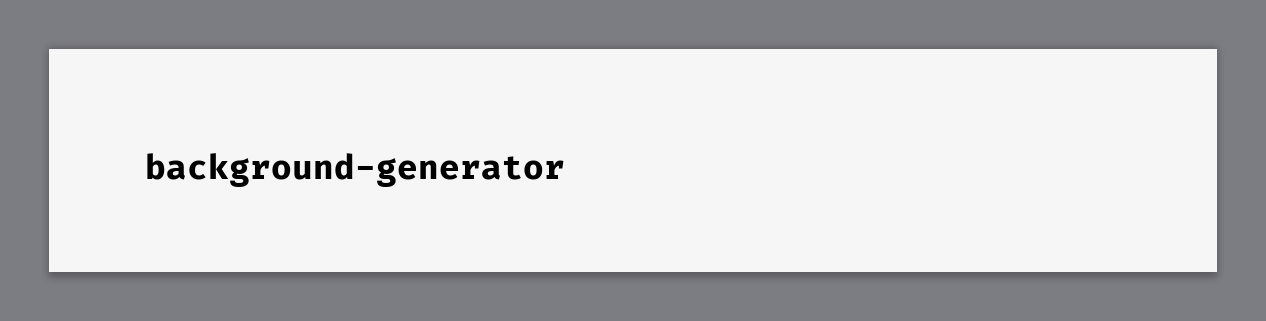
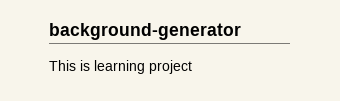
(565, 170) none -> [49,60,192,74] // This is learning project

